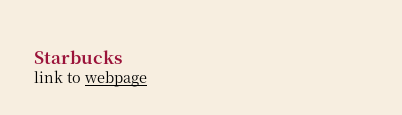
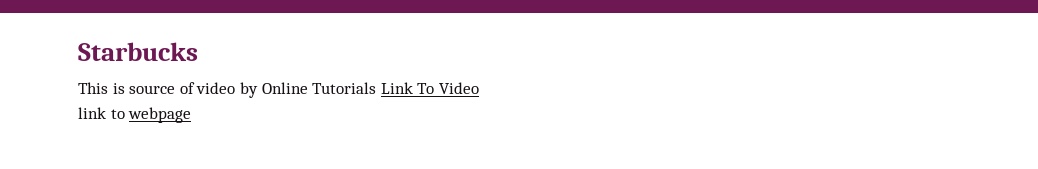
(122, 57) none -> [78,82,479,98] // This is source of video by Online Tutorials Link To Video

